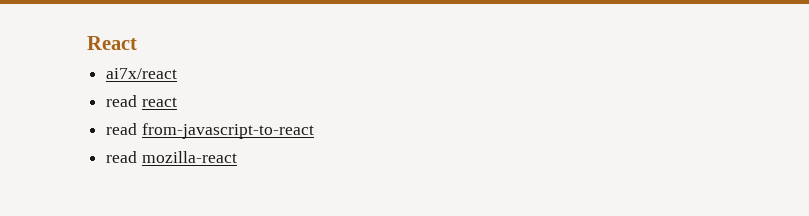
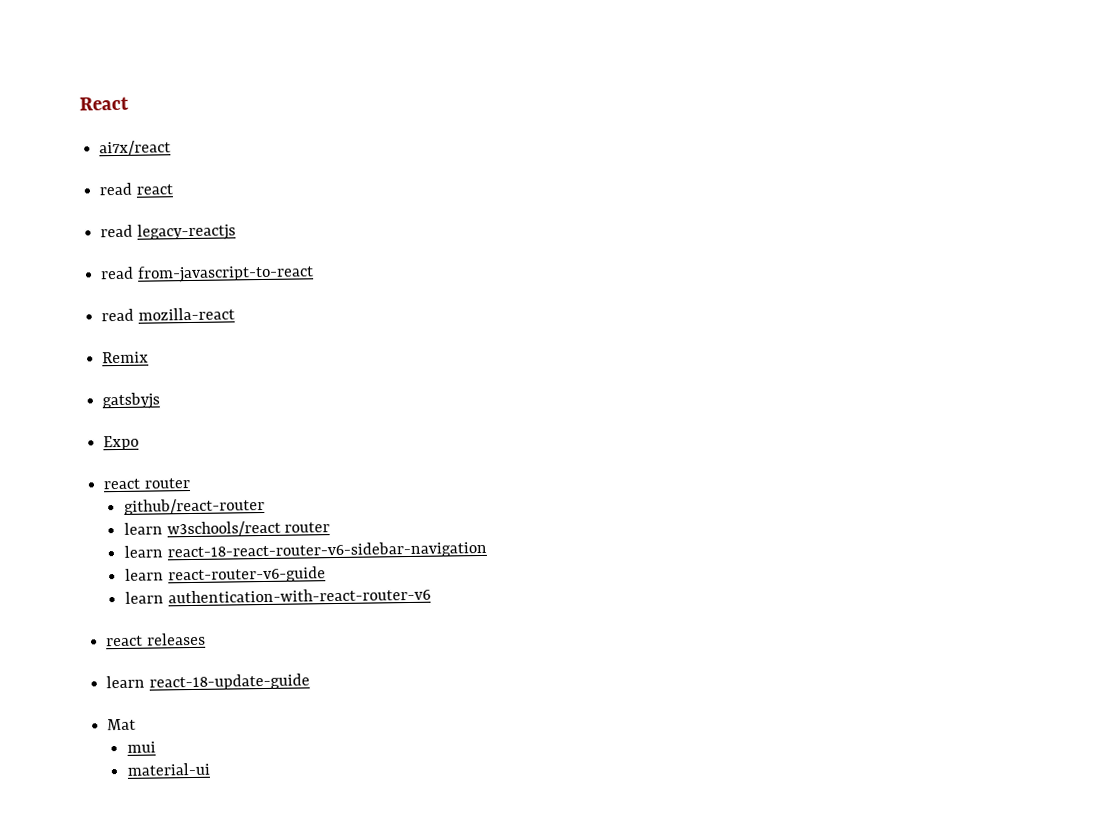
(177, 102) none -> [100,223,236,241] // read legacy-reactjs
(237, 157) none -> [102,351,150,364] [102,392,161,410] [103,435,140,451] [103,478,190,490] [124,497,266,515] [124,520,331,537] [124,540,487,561] [125,566,326,584] [125,587,431,604] [106,632,206,647] [106,673,310,691] [107,718,137,731] [127,741,157,753] [127,762,211,776] // Remix // gatsbyjs // Expo // react router // github/react-router // learn w3schools/react router // learn react-18-react-router-v6-sidebar-navigation // learn react-router-v6-guide // learn authentication-with-react-router-v6 // react releases // learn react-18-update-guide // Mat // mui // material-ui

